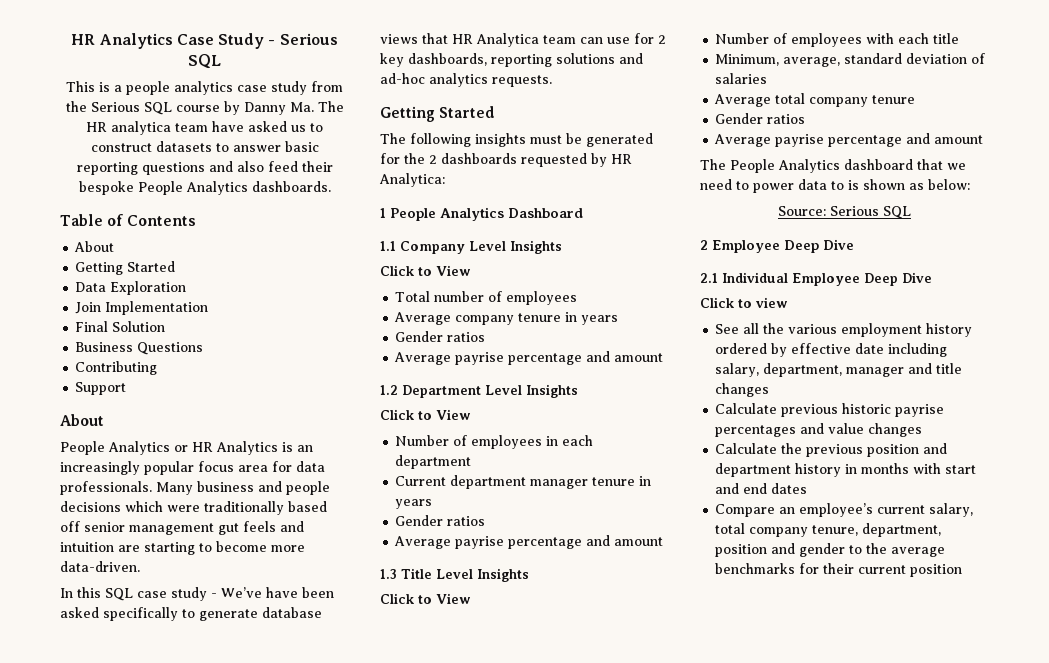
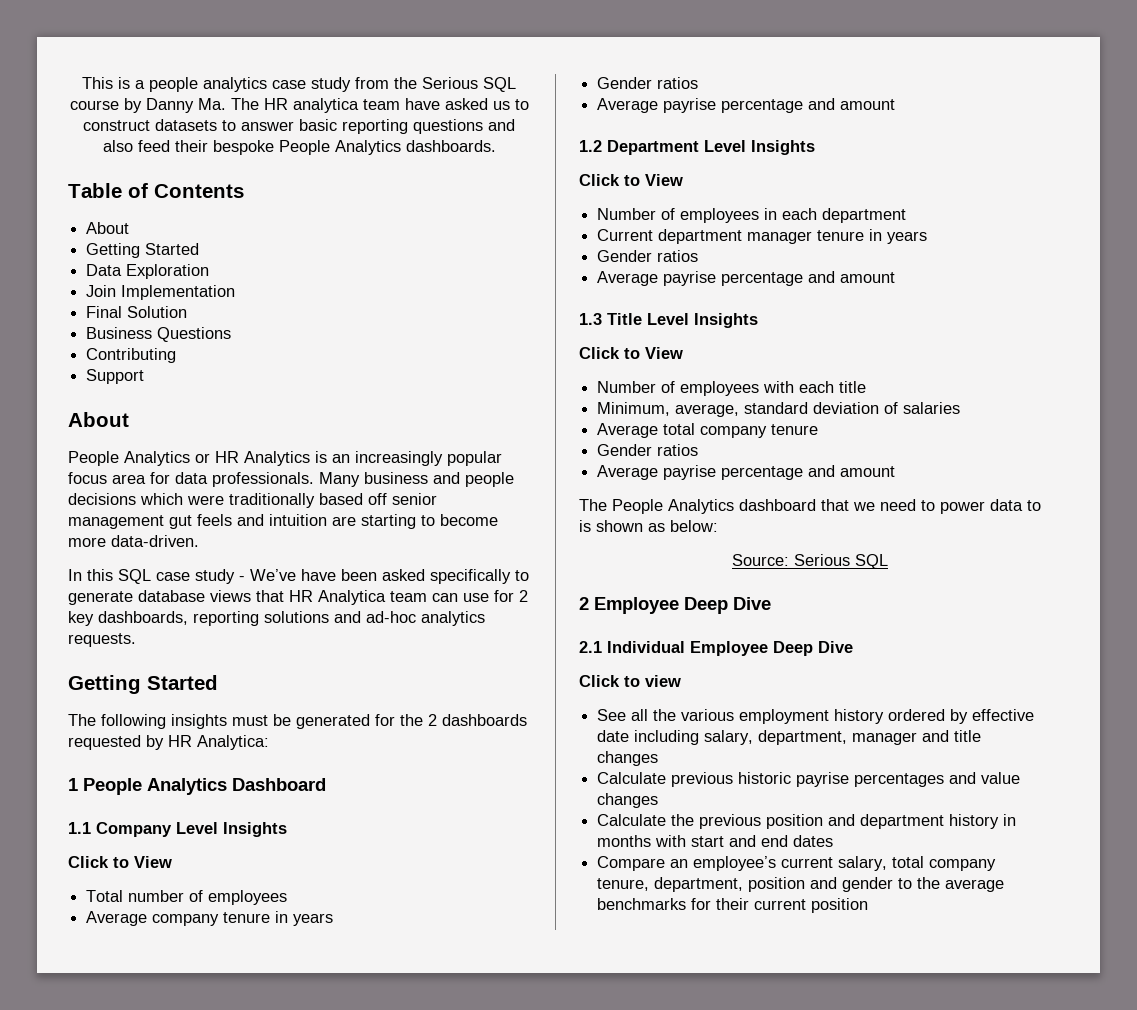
[71,33,338,49] [188,54,221,69] HR Analytics Case Study - Serious SQL // -> (82, 83) none

